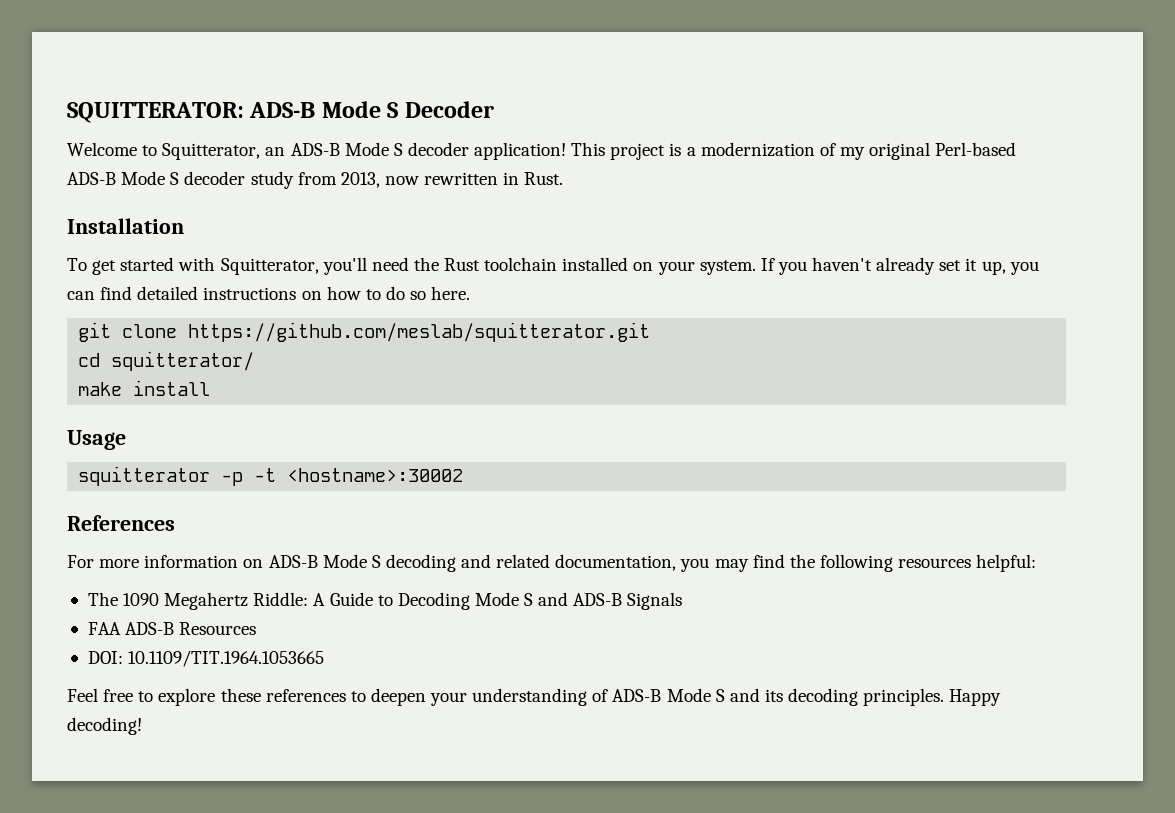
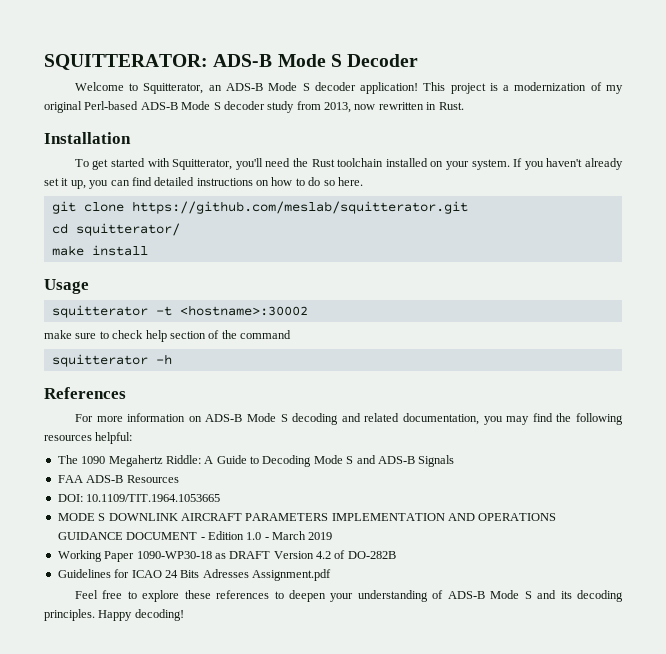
[221,472,244,486] -p -> (148, 311) none
(464, 475) none -> [44,330,291,342] [51,354,172,367] // make sure to check help section of the command // squitterator -h
(325, 658) none -> [57,513,557,521] [57,531,333,540] [57,550,396,562] [57,569,331,581] // MODE S DOWNLINK AIRCRAFT PARAMETERS IMPLEMENTATION AND OPERATIONS GUIDANCE DOCUMENT - Edition 1.0 - March 2019 // Working Paper 1090-WP30-18 as DRAFT Version 4.2 of DO-282B // Guidelines for ICAO 24 Bits Adresses Assignment.pdf

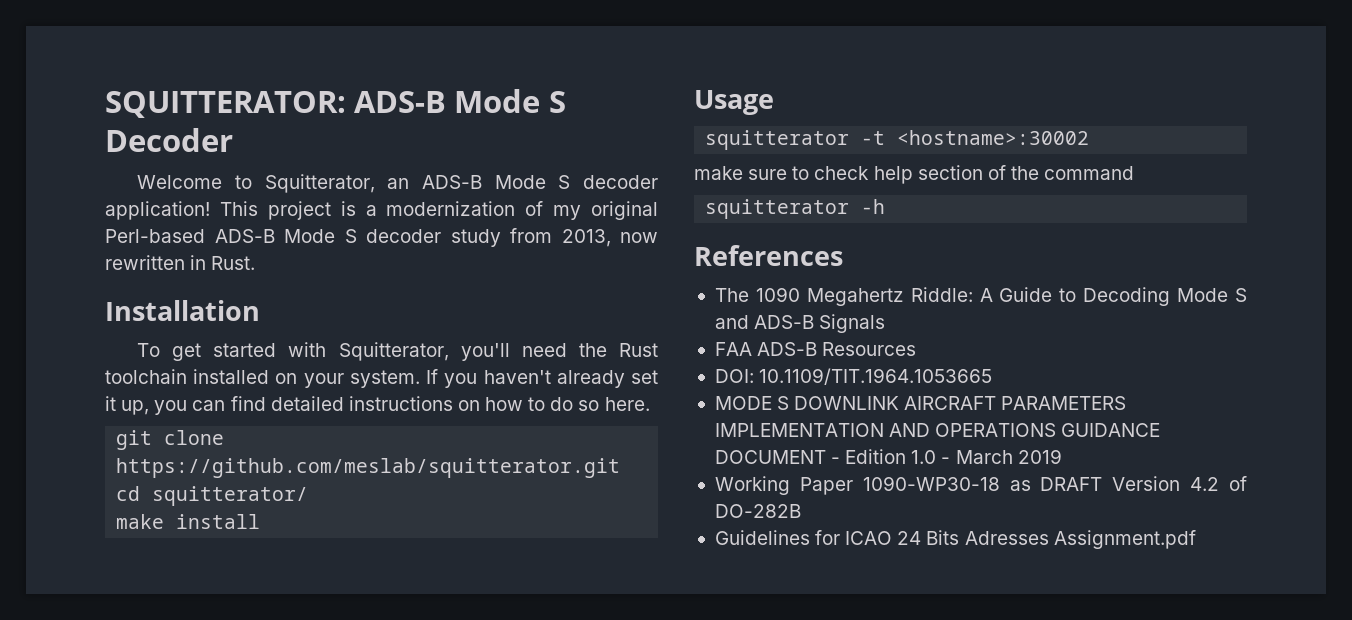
[74,413,623,425] [44,432,133,444] // For more information on ADS-B Mode S decoding and related documentation, you may find the following resources helpful: -> (843, 255) none
[74,590,623,602] [44,609,184,621] // Feel free to explore these references to deepen your understanding of ADS-B Mode S and its decoding principles. Happy decoding! -> (1196, 539) none

